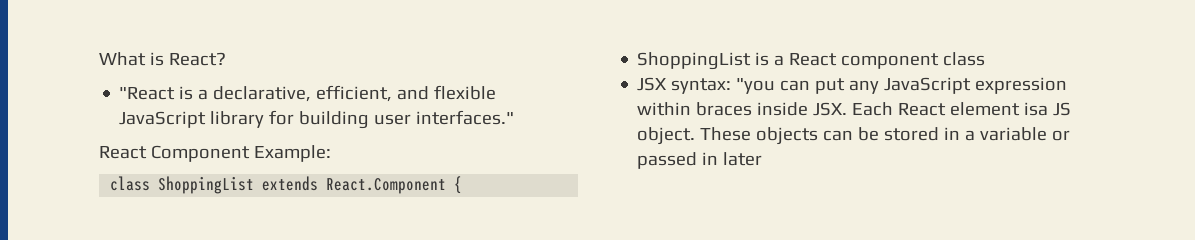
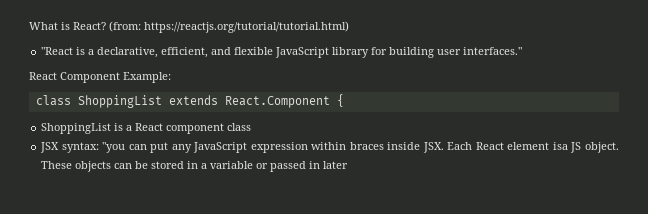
(226, 59) none -> [109,21,349,33] (from: https://reactjs.org/tutorial/tutorial.html)

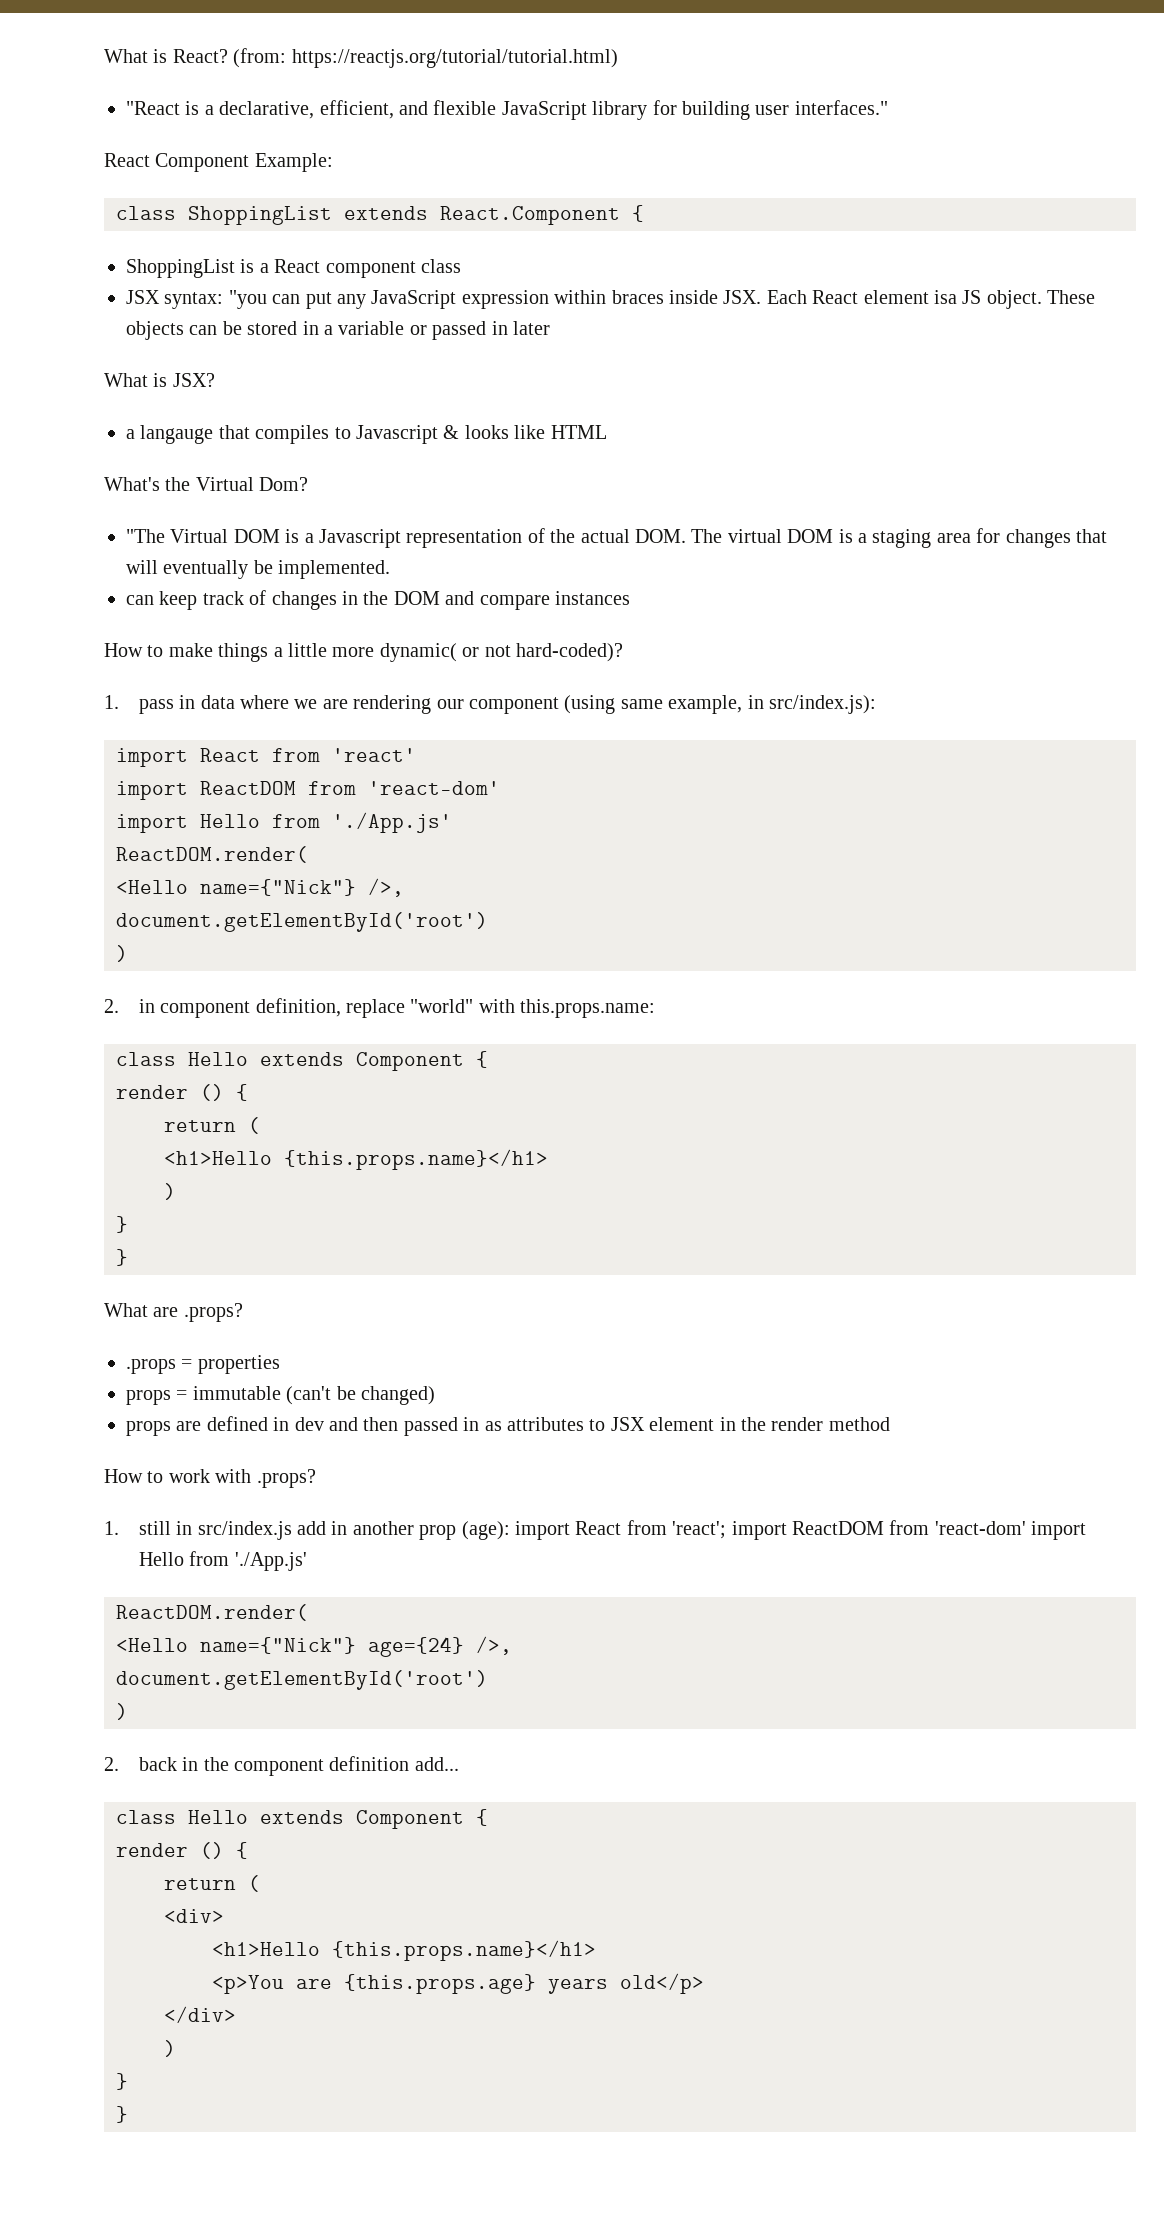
(349, 165) none -> [104,373,215,387] [126,425,607,444] [104,477,309,491] [126,528,1107,548] [126,560,391,579] [126,590,630,610] [104,643,623,662] [104,695,876,714] [116,748,416,767] [116,781,500,800] [116,812,452,833] [116,846,308,863] [116,878,404,897] [116,912,488,932] [116,945,128,962] [104,998,656,1018] [116,1051,488,1071] [116,1084,248,1101] [164,1117,260,1134] [164,1149,548,1170] [164,1183,176,1200] [116,1216,128,1233] [116,1249,128,1266] [104,1303,243,1322] [126,1355,280,1374] [126,1386,435,1405] [126,1416,890,1436] [104,1469,316,1488] [104,1520,1087,1540] [138,1551,307,1571] [116,1604,308,1621] [116,1636,512,1657] [116,1670,488,1690] [116,1703,128,1720] [104,1756,459,1776] [116,1809,488,1829] [116,1842,248,1859] [164,1875,260,1892] [164,1909,224,1923] [212,1940,596,1961] [212,1973,704,1994] [164,2006,236,2023] [164,2040,176,2057] [116,2073,128,2090] [116,2106,128,2123] // What is JSX? // a langauge that compiles to Javascript & looks like HTML // What's the Virtual Dom? // "The Virtual DOM is a Javascript representation of the actual DOM. The virtual DOM is a staging area for changes that will eventually be implemented. // can keep track of changes in the DOM and compare instances // How to make things a little more dynamic( or not hard-coded)? // 1. pass in data where we are rendering our component (using same example, in src/index.js): // import React from 'react' // import ReactDOM from 'react-dom' // import Hello from './App.js' // ReactDOM.render( // <Hello name={"Nick"} />, // document.getElementById('root') // ) // 2. in component definition, replace "world" with this.props.name: // class Hello extends Component { // render () { // return ( // <h1>Hello {this.props.name}</h1> // ) // } // } // What are .props? // .props = properties // props = immutable (can't be changed) // props are defined in dev and then passed in as attributes to JSX element in the render method // How to work with .props? // 1. still in src/index.js add in another prop (age): import React from 'react'; import ReactDOM from 'react-dom' import Hello from './App.js' // ReactDOM.render( // <Hello name={"Nick"} age={24} />, // document.getElementById('root') // ) // 2. back in the component definition add... // class Hello extends Component { // render () { // return ( // <div> // <h1>Hello {this.props.name}</h1> // <p>You are {this.props.age} years old</p> // </div> // ) // } // }

